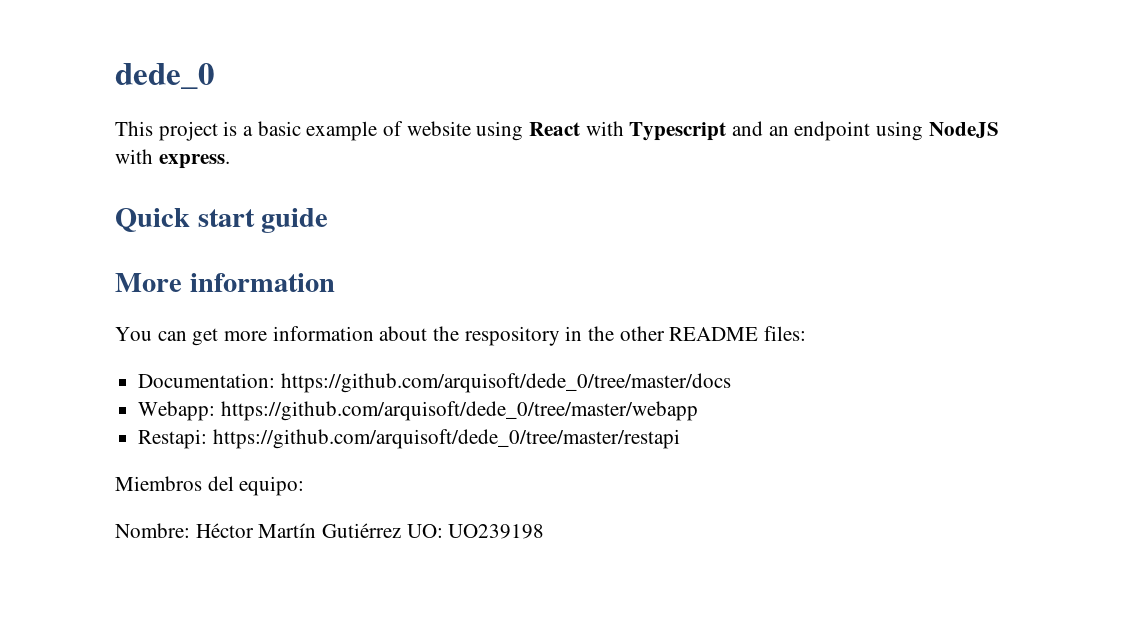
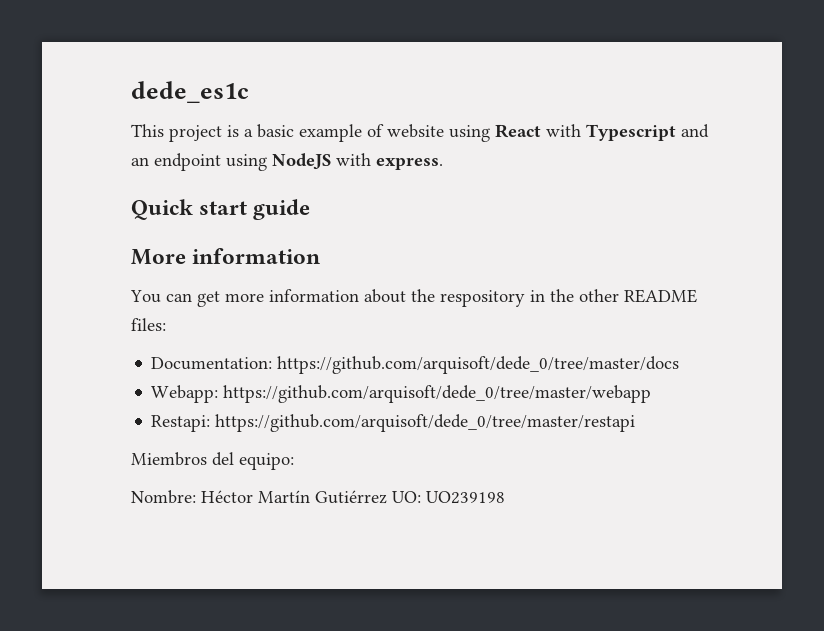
[115,63,215,89] dede_0 -> [131,81,249,103] dede_es1c

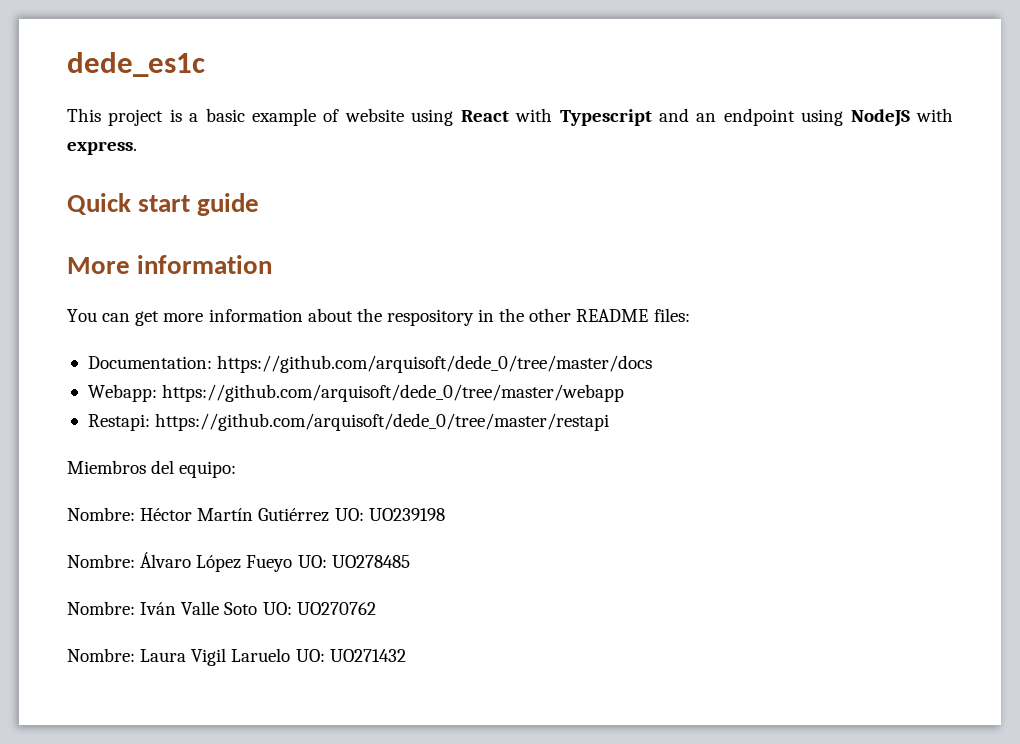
(505, 497) none -> [67,552,410,572] [67,601,376,615] [67,648,406,666] // Nombre: Álvaro López Fueyo UO: UO278485 // Nombre: Iván Valle Soto UO: UO270762 // Nombre: Laura Vigil Laruelo UO: UO271432

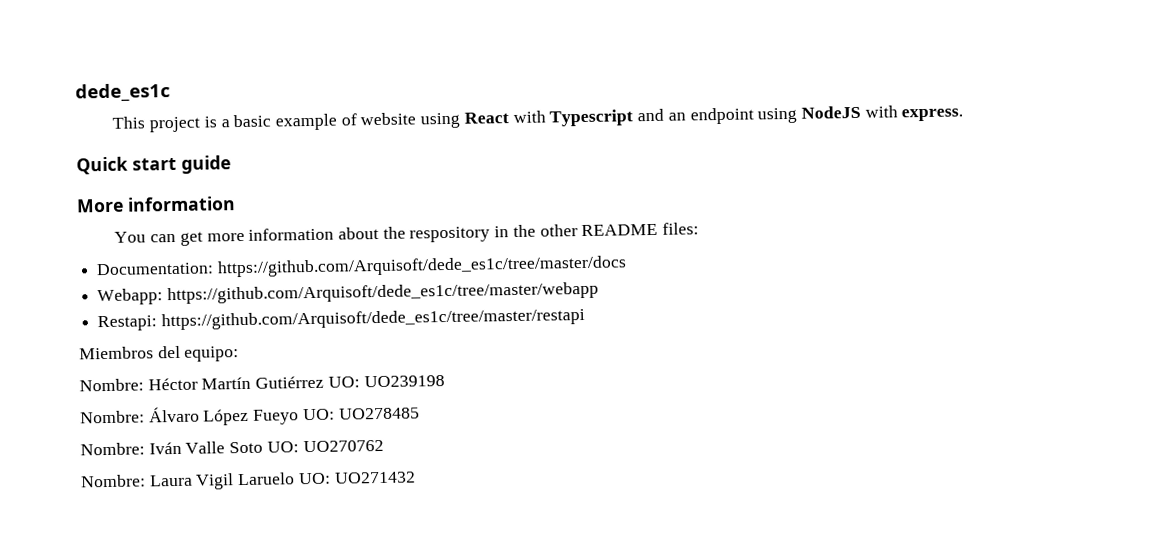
[217,355,653,373] https://github.com/arquisoft/dede_0/tree/master/docs -> [216,255,627,278] https://github.com/Arquisoft/dede_es1c/tree/master/docs
[162,384,625,402] https://github.com/arquisoft/dede_0/tree/master/webapp -> [166,281,599,305] https://github.com/Arquisoft/dede_es1c/tree/master/webapp
[155,413,610,431] https://github.com/arquisoft/dede_0/tree/master/restapi -> [160,307,585,331] https://github.com/Arquisoft/dede_es1c/tree/master/restapi

